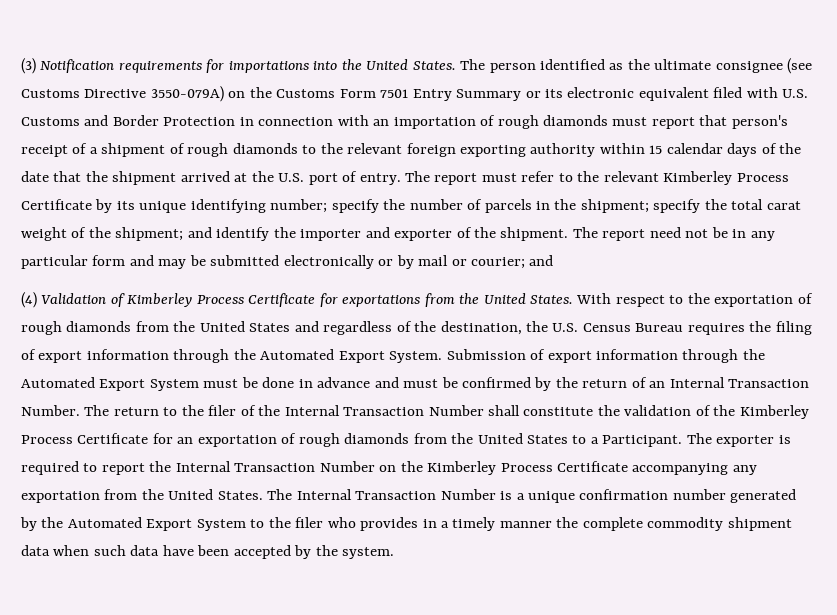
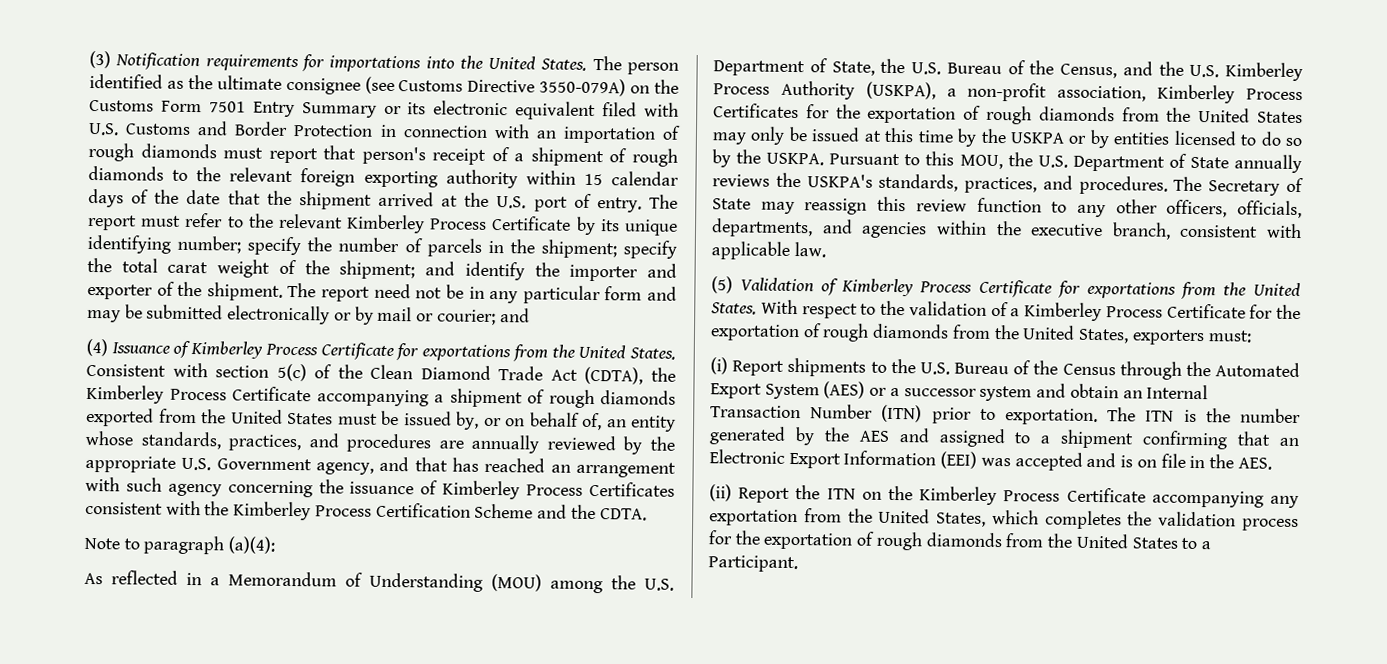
(37, 300) none -> [111,340,677,362] [86,362,676,385] [86,384,676,409] [86,407,676,432] [85,430,675,455] [85,455,676,478] [85,476,676,500] [85,500,647,521] [84,535,276,555] [84,570,674,594] [713,58,1303,82] [713,80,1303,104] [713,103,1303,125] [712,126,1302,149] [712,149,1302,174] [712,172,1304,196] [712,196,1302,219] [711,218,1302,240] [711,241,826,260] [711,276,733,294] Issuance of Kimberley Process Certificate for exportations from the United States. Consistent with section 5(c) of the Clean Diamond Trade Act (CDTA), the Kimberley Process Certificate accompanying a shipment of rough diamonds exported from the United States must be issued by, or on behalf of, an entity whose standards, practices, and procedures are annually reviewed by the appropriate U.S. Government agency, and that has reached an arrangement with such agency concerning the issuance of Kimberley Process Certificates consistent with the Kimberley Process Certification Scheme and the CDTA. // Note to paragraph (a)(4): // As reflected in a Memorandum of Understanding (MOU) among the U.S. Department of State, the U.S. Bureau of the Census, and the U.S. Kimberley Process Authority (USKPA), a non-profit association, Kimberley Process Certificates for the exportation of rough diamonds from the United States may only be issued at this time by the USKPA or by entities licensed to do so by the USKPA. Pursuant to this MOU, the U.S. Department of State annually reviews the USKPA's standards, practices, and procedures. The Secretary of State may reassign this review function to any other officers, officials, departments, and agencies within the executive branch, consistent with applicable law. // (5)
[714,293,813,307] [21,321,812,335] [21,349,679,363] exportation of rough diamonds from the United States and regardless of the destination, the U.S. Census Bureau requires the filing of export information through the Automated Export System. Submission of export information -> [908,301,1301,322] [710,323,1252,346] [710,357,1116,377] validation of a Kimberley Process Certificate for the exportation of rough diamonds from the United States, exporters must: // (i) Report shipments to the U.S. Bureau of the Census
[203,377,810,391] [21,405,809,419] [21,433,194,444] must be done in advance and must be confirmed by the return of an Internal Transaction Number. The return to the filer of the Internal Transaction Number shall constitute the validation of the Kimberley Process Certificate for an -> [823,381,1209,402] [710,404,1301,426] [709,426,1299,450] [709,449,1272,471] [709,484,1299,509] [709,508,1299,532] [708,530,761,545] (AES) or a successor system and obtain an Internal Transaction Number (ITN) prior to exportation. The ITN is the number generated by the AES and assigned to a shipment confirming that an Electronic Export Information (EEI) was accepted and is on file in the AES. // (ii) Report the ITN on the Kimberley Process Certificate accompanying any exportation from the United States, which completes the validation process for the
[686,433,791,447] [21,461,757,475] [21,489,797,503] [20,517,792,531] [21,545,395,559] The exporter is required to report the Internal Transaction Number on the Kimberley Process Certificate accompanying any exportation from the United States. The Internal Transaction Number is a unique confirmation number generated by the Automated Export System to the filer who provides in a timely manner the complete commodity shipment data when such data have been accepted by the system. -> (798, 564) none

